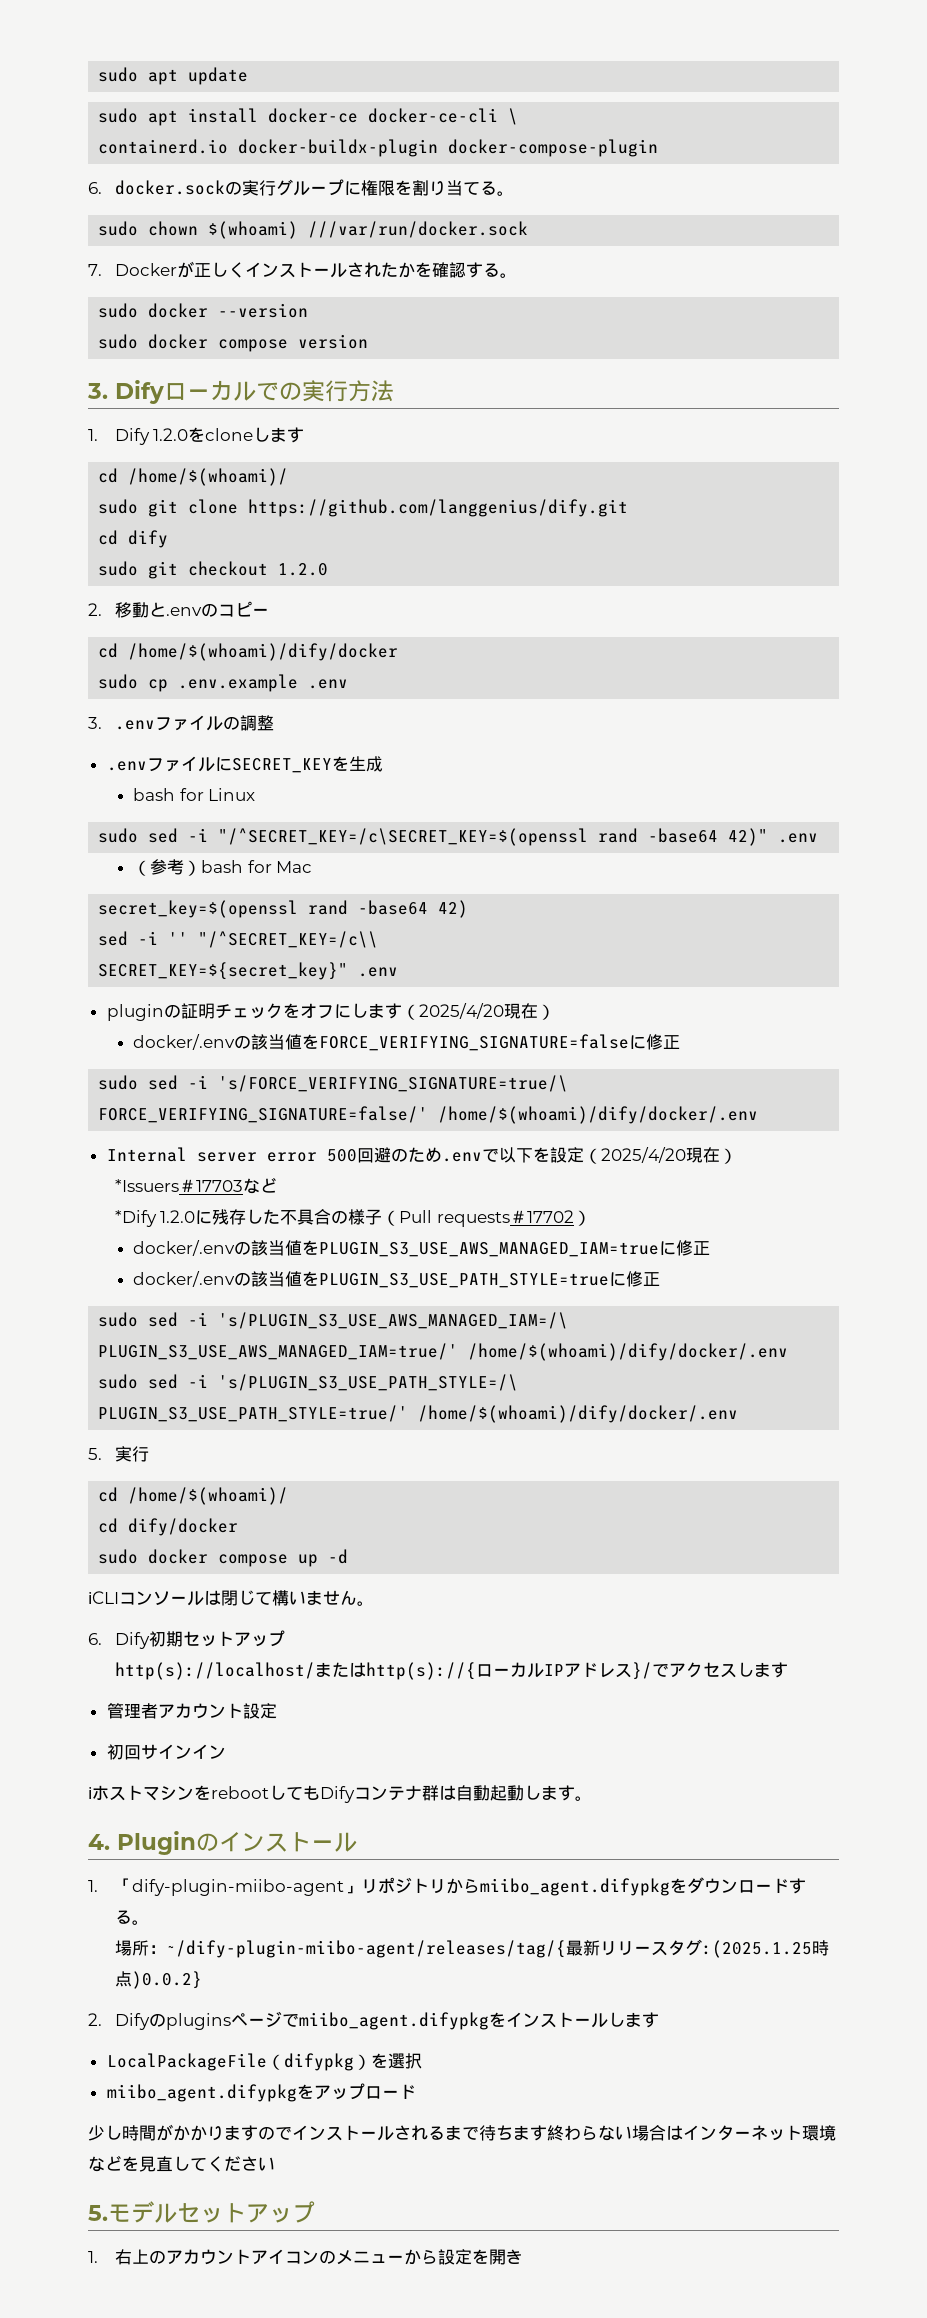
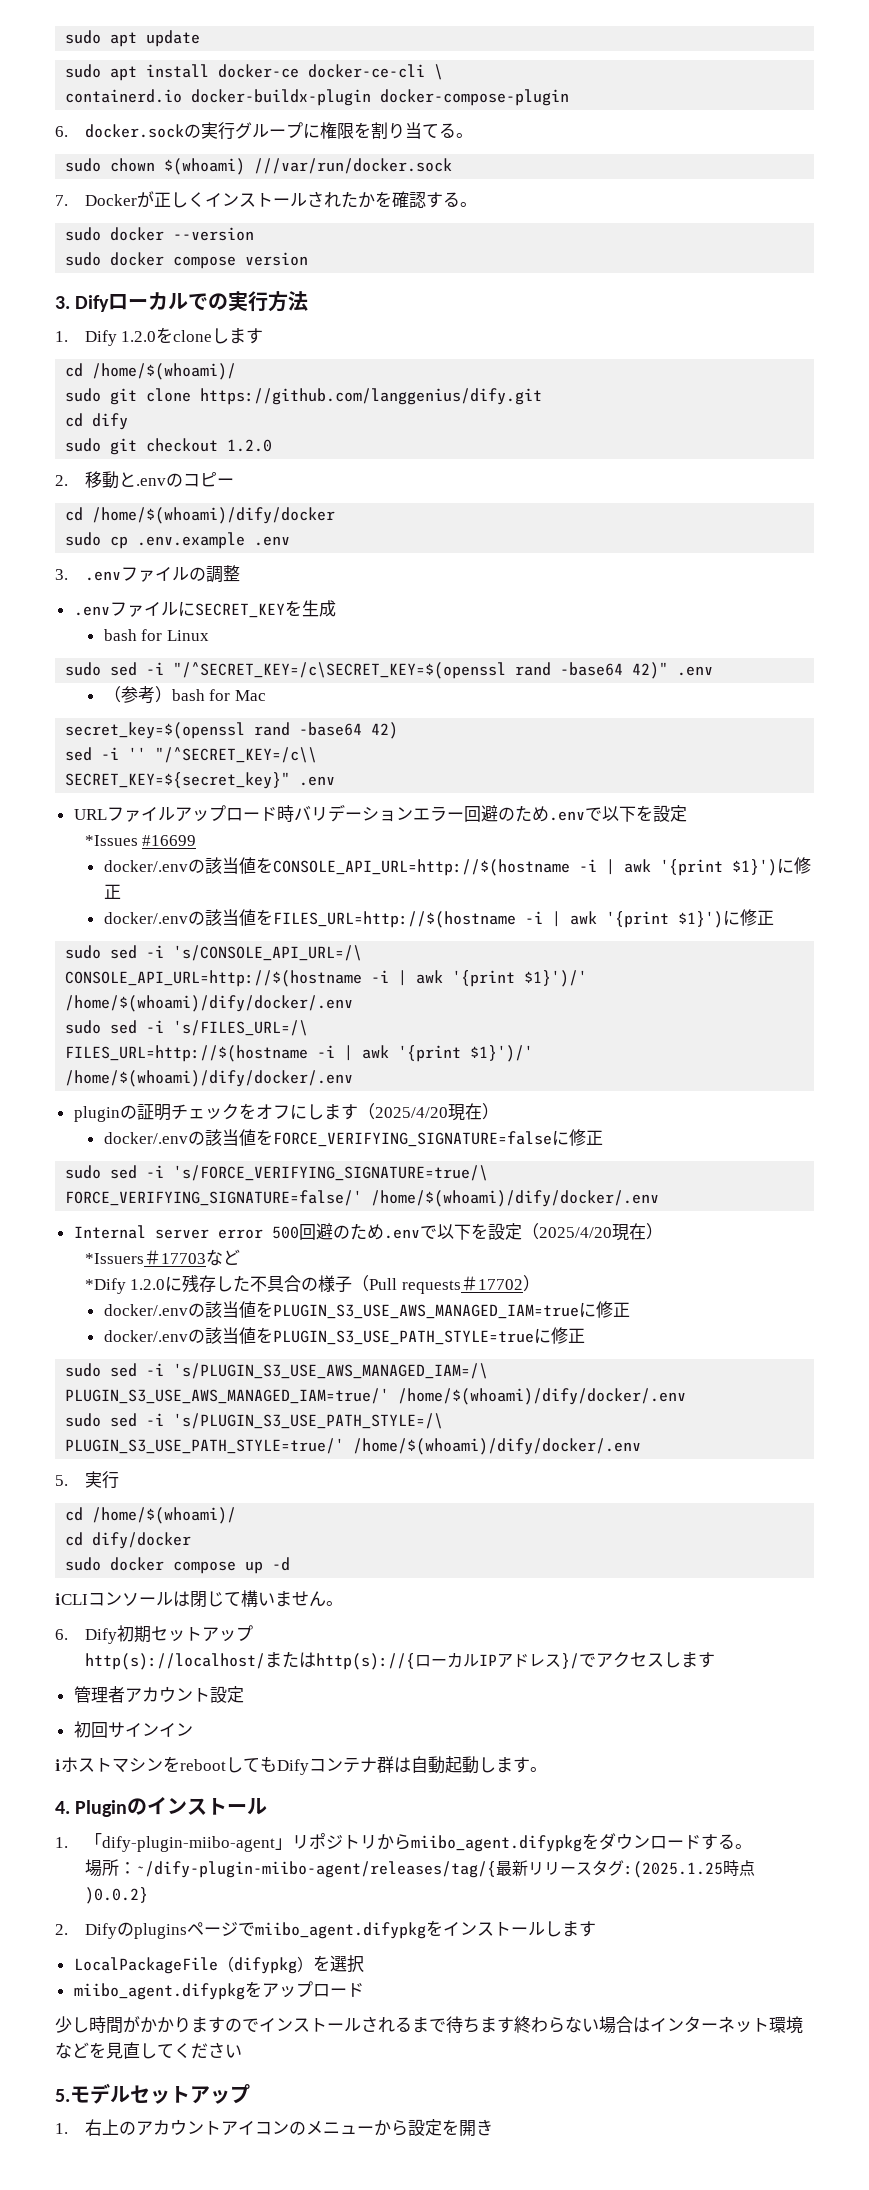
(399, 972) none -> [73,804,687,822] [84,835,197,846] [103,857,811,876] [103,884,121,899] [103,909,774,928] [65,945,363,961] [65,970,588,987] [65,995,354,1012] [65,1020,309,1036] [65,1045,534,1062] [65,1070,354,1087] // URLファイルアップロード時バリデーションエラー回避のため.envで以下を設定 // *Issues #16699 // docker/.envの該当値をCONSOLE_API_URL=http://$(hostname -i | awk '{print $1}')に修正 // docker/.envの該当値をFILES_URL=http://$(hostname -i | awk '{print $1}')に修正 // sudo sed -i 's/CONSOLE_API_URL=/\ // CONSOLE_API_URL=http://$(hostname -i | awk '{print $1}')/' /home/$(whoami)/dify/docker/.env // sudo sed -i 's/FILES_URL=/\ // FILES_URL=http://$(hostname -i | awk '{print $1}')/' /home/$(whoami)/dify/docker/.env

